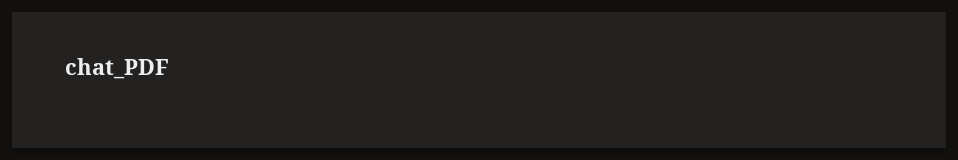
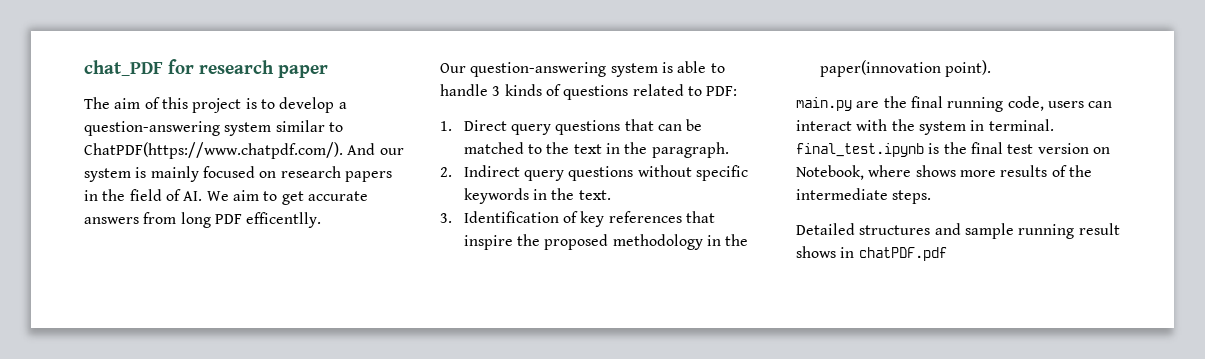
(169, 68) none -> [168,59,328,78] [84,97,347,113] [84,120,343,136] [84,142,404,159] [84,166,392,182] [84,189,368,205] [84,212,322,228] [440,61,725,77] [440,84,738,100] [440,119,703,135] [463,142,729,158] [440,165,749,181] [463,188,611,204] [440,211,716,227] [463,234,749,250] [819,60,992,77] [796,96,1113,112] [796,119,1054,135] [796,142,1110,157] [796,165,1092,180] [796,188,932,204] [796,223,1120,239] [796,246,947,261] for research paper // The aim of this project is to develop a question-answering system similar to ChatPDF(https://www.chatpdf.com/). And our system is mainly focused on research papers in the field of AI. We aim to get accurate answers from long PDF efficentlly. // Our question-answering system is able to handle 3 kinds of questions related to PDF: // 1. Direct query questions that can be matched to the text in the paragraph. // 2. Indirect query questions without specific keywords in the text. // 3. Identification of key references that inspire the proposed methodology in the paper(innovation point). // main.py are the final running code, users can interact with the system in terminal. final_test.ipynb is the final test version on Notebook, where shows more results of the intermediate steps. // Detailed structures and sample running result shows in chatPDF.pdf

